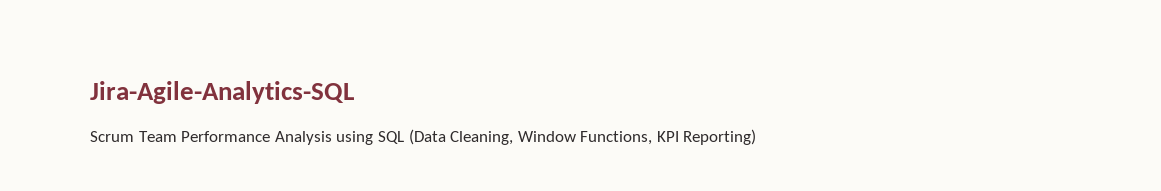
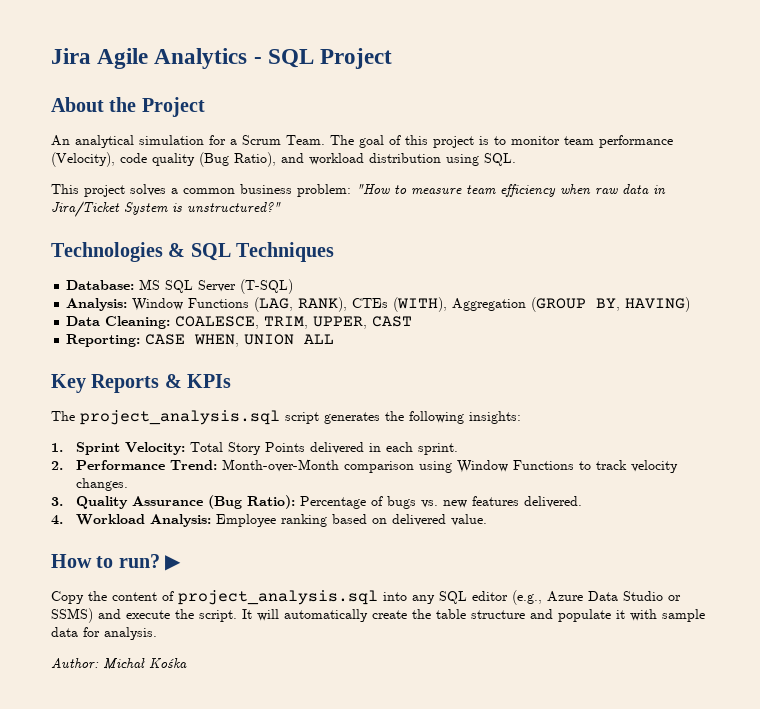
[90,81,354,104] [90,129,757,145] Jira-Agile-Analytics-SQL // Scrum Team Performance Analysis using SQL (Data Cleaning, Window Functions, KPI Reporting) -> [51,48,393,69] [51,97,205,117] [51,135,673,148] [51,152,516,167] [51,184,666,197] [51,201,281,217] [51,242,335,262] [66,279,294,294] [66,297,691,312] [66,316,413,329] [66,334,335,347] [51,374,232,393] [51,410,521,425] [51,442,458,455] [51,459,678,473] [75,478,128,491] [51,495,582,509] [51,514,487,527] [51,554,182,571] [51,590,681,605] [51,608,705,623] [51,627,157,640] [51,658,187,670] Jira Agile Analytics - SQL Project // About the Project // An analytical simulation for a Scrum Team. The goal of this project is to monitor team performance (Velocity), code quality (Bug Ratio), and workload distribution using SQL. // This project solves a common business problem: "How to measure team efficiency when raw data in Jira/Ticket System is unstructured?" // Technologies & SQL Techniques // Database: MS SQL Server (T-SQL) // Analysis: Window Functions (LAG, RANK), CTEs (WITH), Aggregation (GROUP BY, HAVING) // Data Cleaning: COALESCE, TRIM, UPPER, CAST // Reporting: CASE WHEN, UNION ALL // Key Reports & KPIs // The project_analysis.sql script generates the following insights: // 1. Sprint Velocity: Total Story Points delivered in each sprint. // 2. Performance Trend: Month-over-Month comparison using Window Functions to track velocity changes. // 3. Quality Assurance (Bug Ratio): Percentage of bugs vs. new features delivered. // 4. Workload Analysis: Employee ranking based on delivered value. // How to run? ▶ // Copy the content of project_analysis.sql into any SQL editor (e.g., Azure Data Studio or SSMS) and execute the script. It will automatically create the table structure and populate it with sample data for analysis. // Author: Michał Kośka

